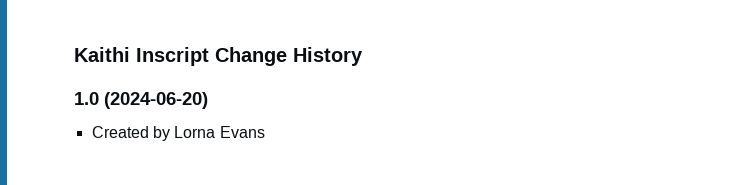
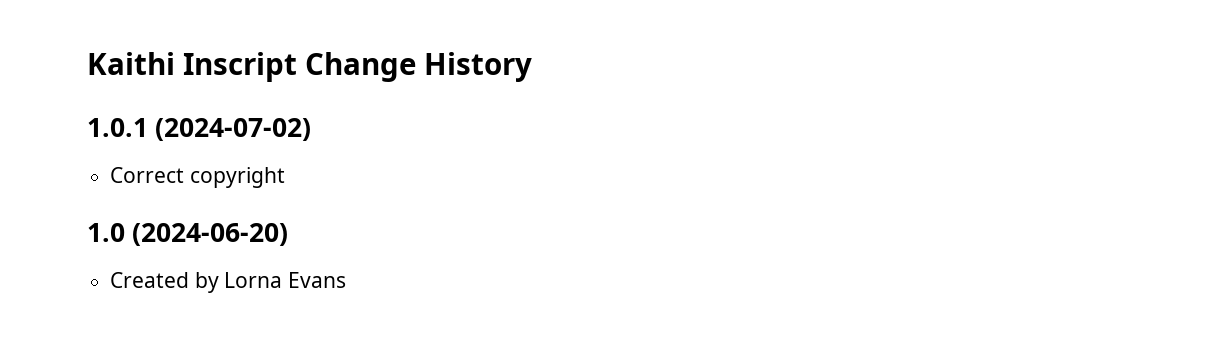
(363, 56) none -> [87,118,312,141] [110,167,285,188] // 1.0.1 (2024-07-02) // Correct copyright

